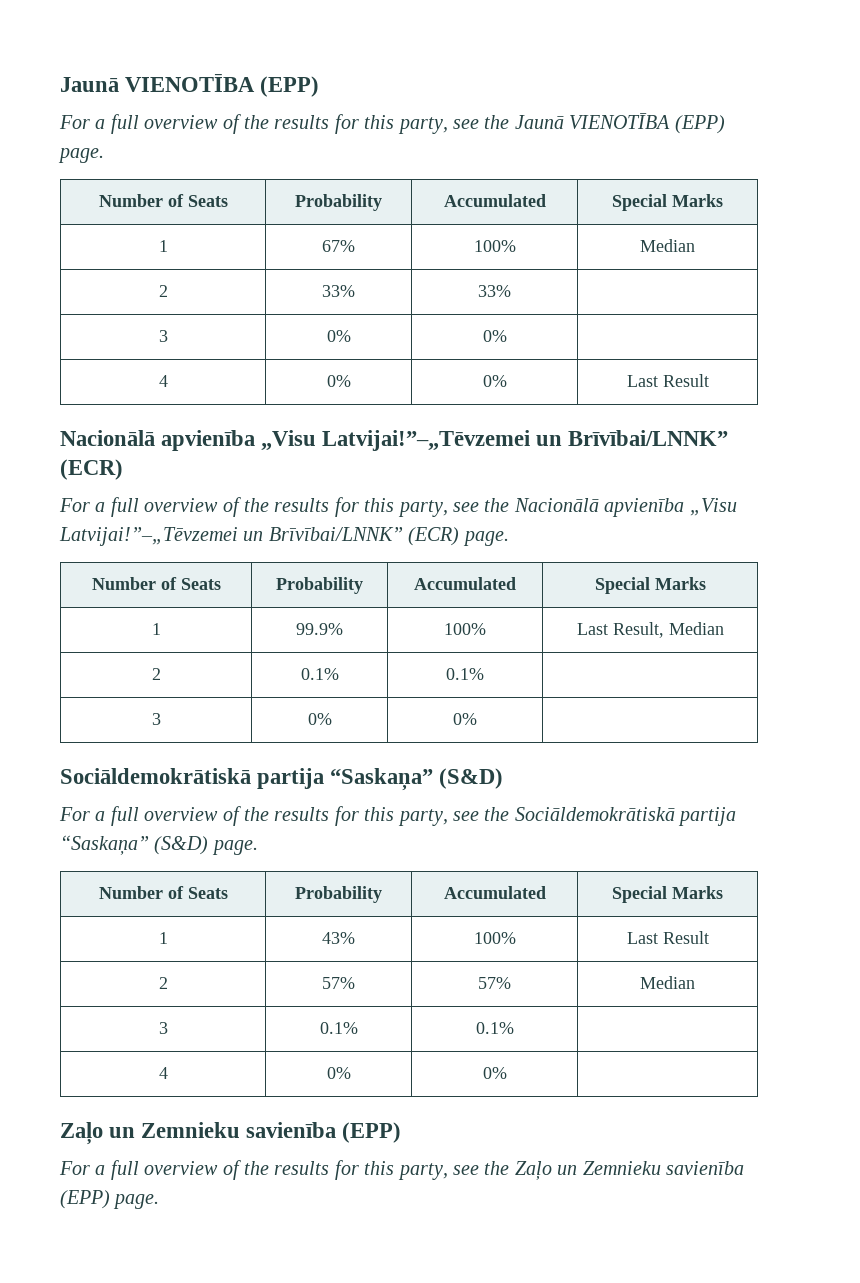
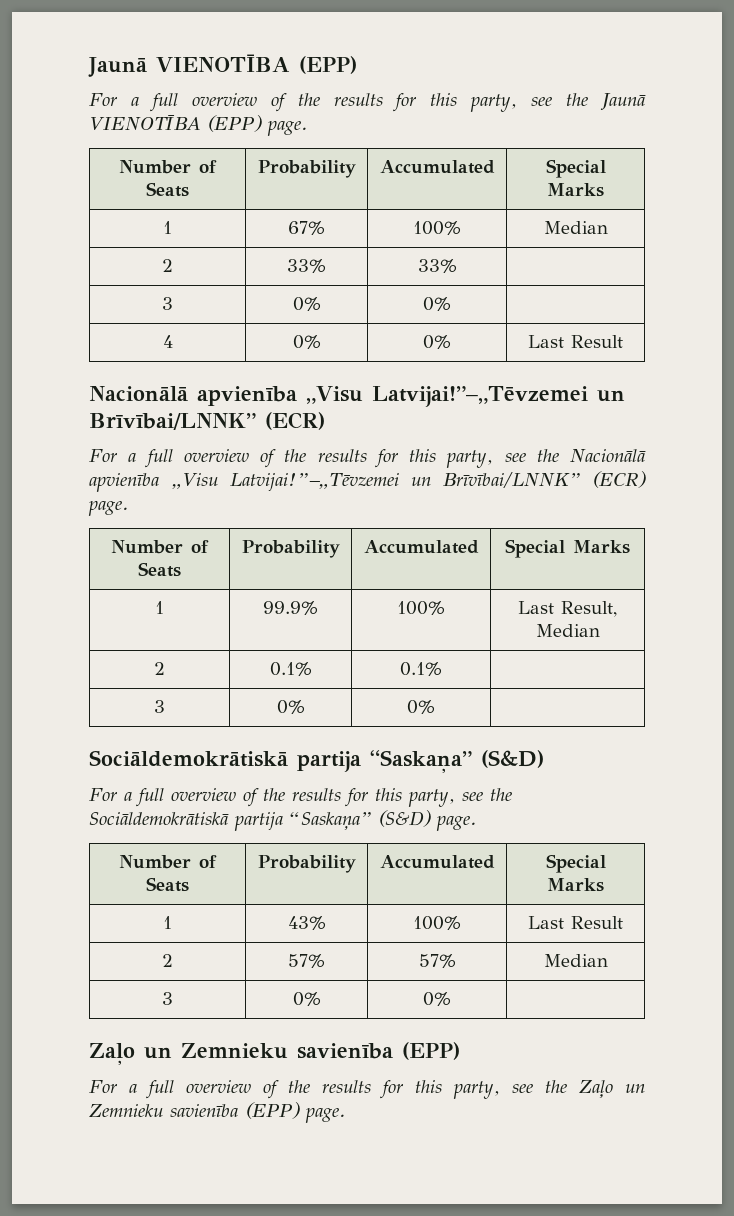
[319,1022,358,1034] [475,1022,514,1034] [158,1067,168,1079] | 0.1% | 0.1% | // 4 -> (173, 998) none

